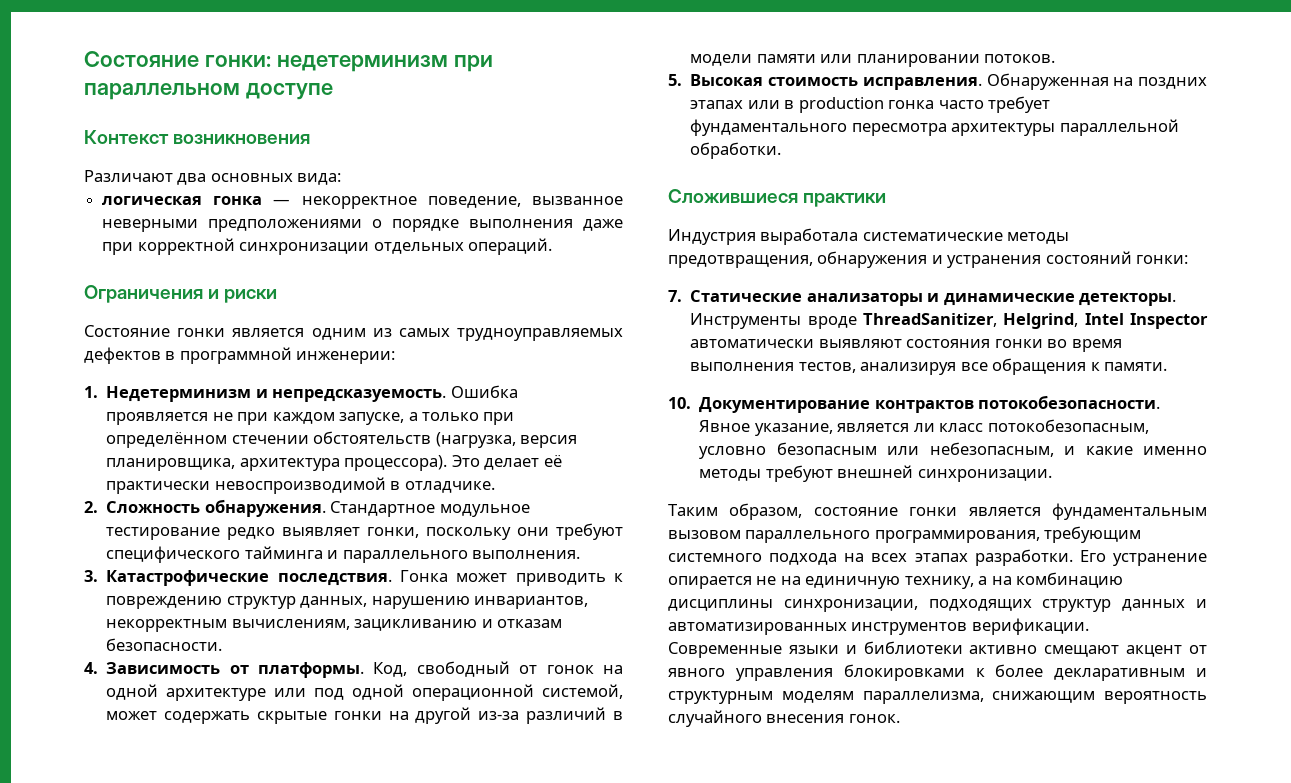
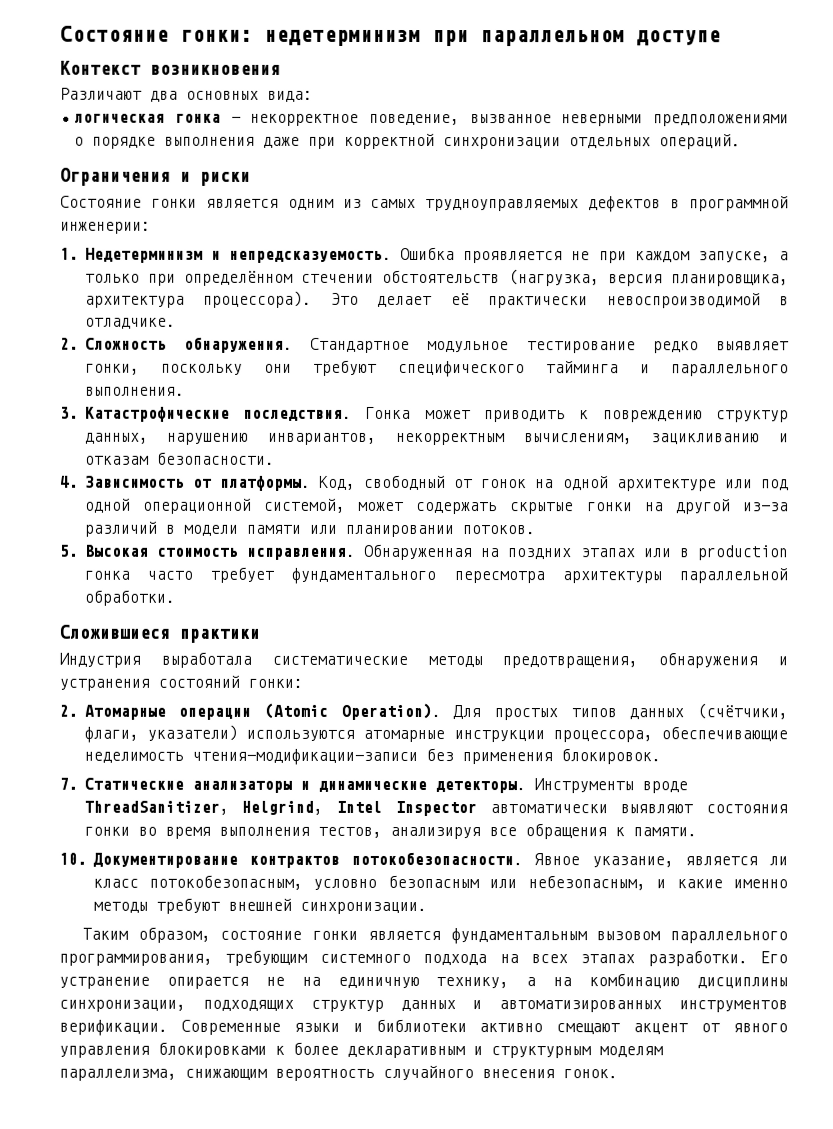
(1189, 259) none -> [59,702,788,721] [83,724,788,743] [83,748,661,766] // 2. Атомарные операции (Atomic Operation). Для простых типов данных (счётчики, флаги, указатели) используются атомарные инструкции процессора, обеспечивающие неделимость чтения-модификации-записи без применения блокировок.

